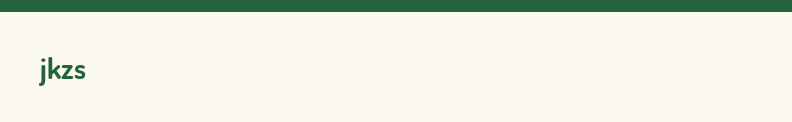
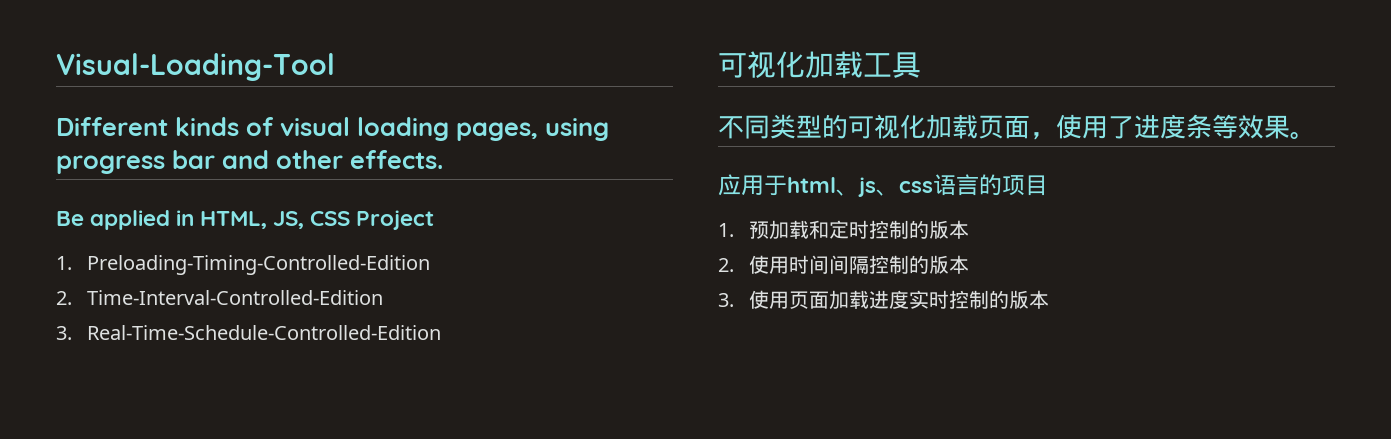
[38,57,86,86] jkzs -> [56,53,335,81] [56,117,609,141] [56,150,443,174] [56,210,435,230] [56,255,430,275] [56,290,383,305] [56,325,441,340] [718,51,921,78] [718,114,1316,140] [718,174,1048,197] [718,220,969,240] [718,255,969,274] [718,290,1049,310] Visual-Loading-Tool // Different kinds of visual loading pages, using progress bar and other effects. // Be applied in HTML, JS, CSS Project // 1. Preloading-Timing-Controlled-Edition // 2. Time-Interval-Controlled-Edition // 3. Real-Time-Schedule-Controlled-Edition // 可视化加载工具 // 不同类型的可视化加载页面，使用了进度条等效果。 // 应用于html、js、css语言的项目 // 1.预加载和定时控制的版本 // 2.使用时间间隔控制的版本 // 3.使用页面加载进度实时控制的版本

